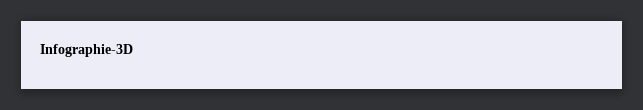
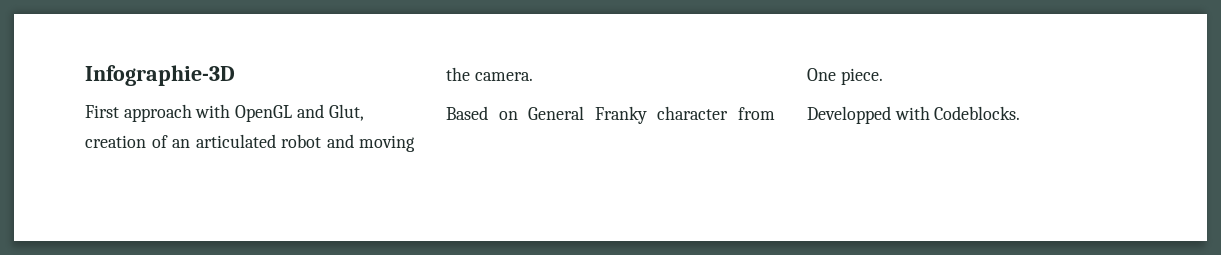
(133, 50) none -> [85,104,364,122] [85,134,415,152] [446,67,533,81] [446,106,775,124] [807,68,883,85] [807,106,1021,124] // First approach with OpenGL and Glut, creation of an articulated robot and moving the camera. // Based on General Franky character from One piece. // Developped with Codeblocks.

